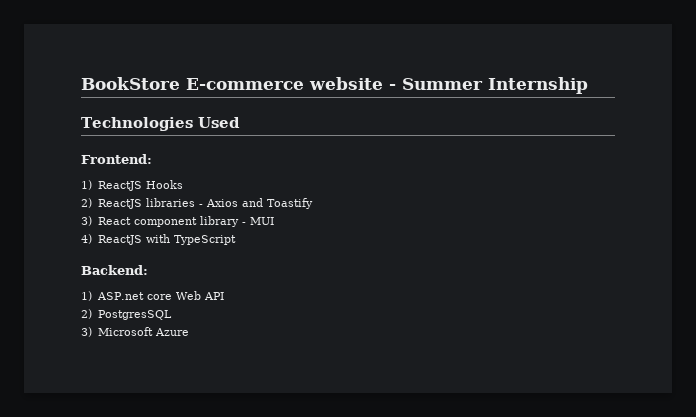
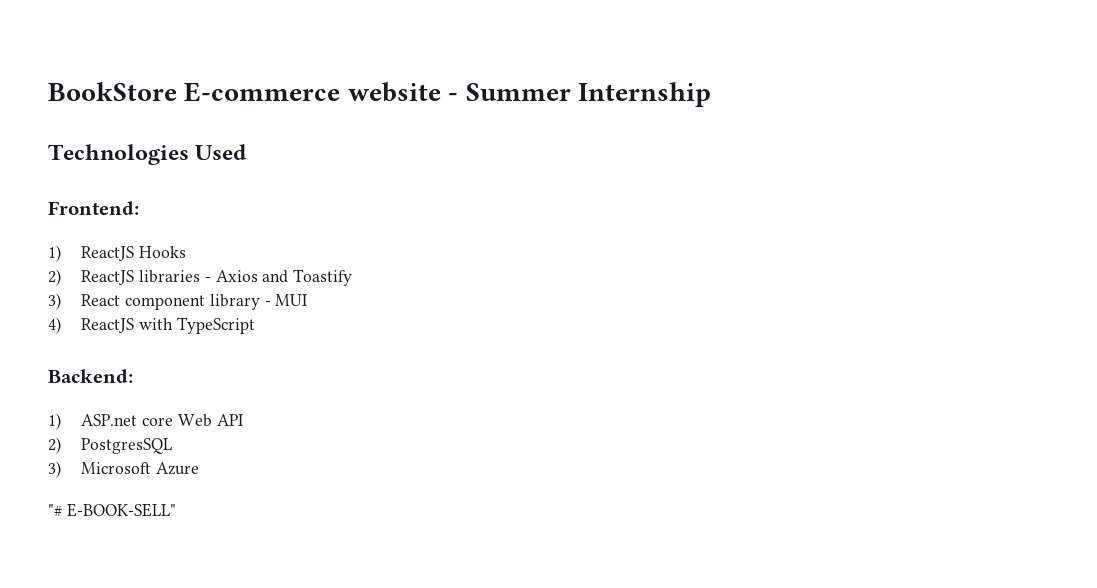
(189, 332) none -> [48,503,176,517] // "# E-BOOK-SELL"

